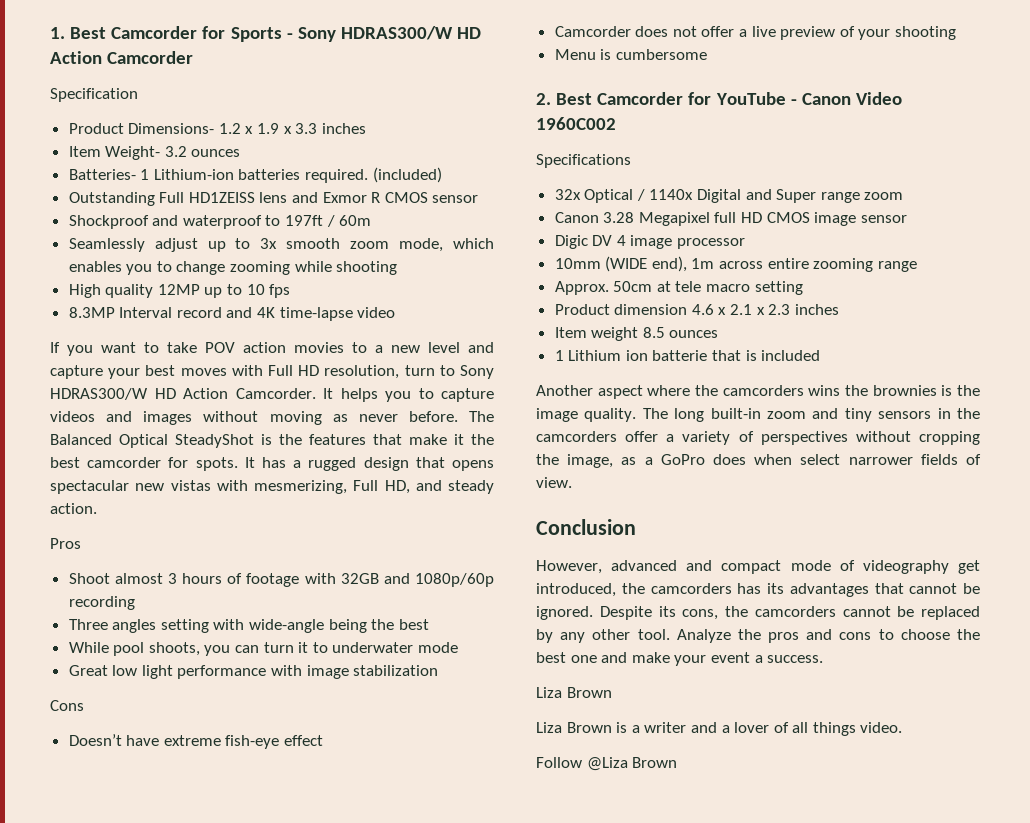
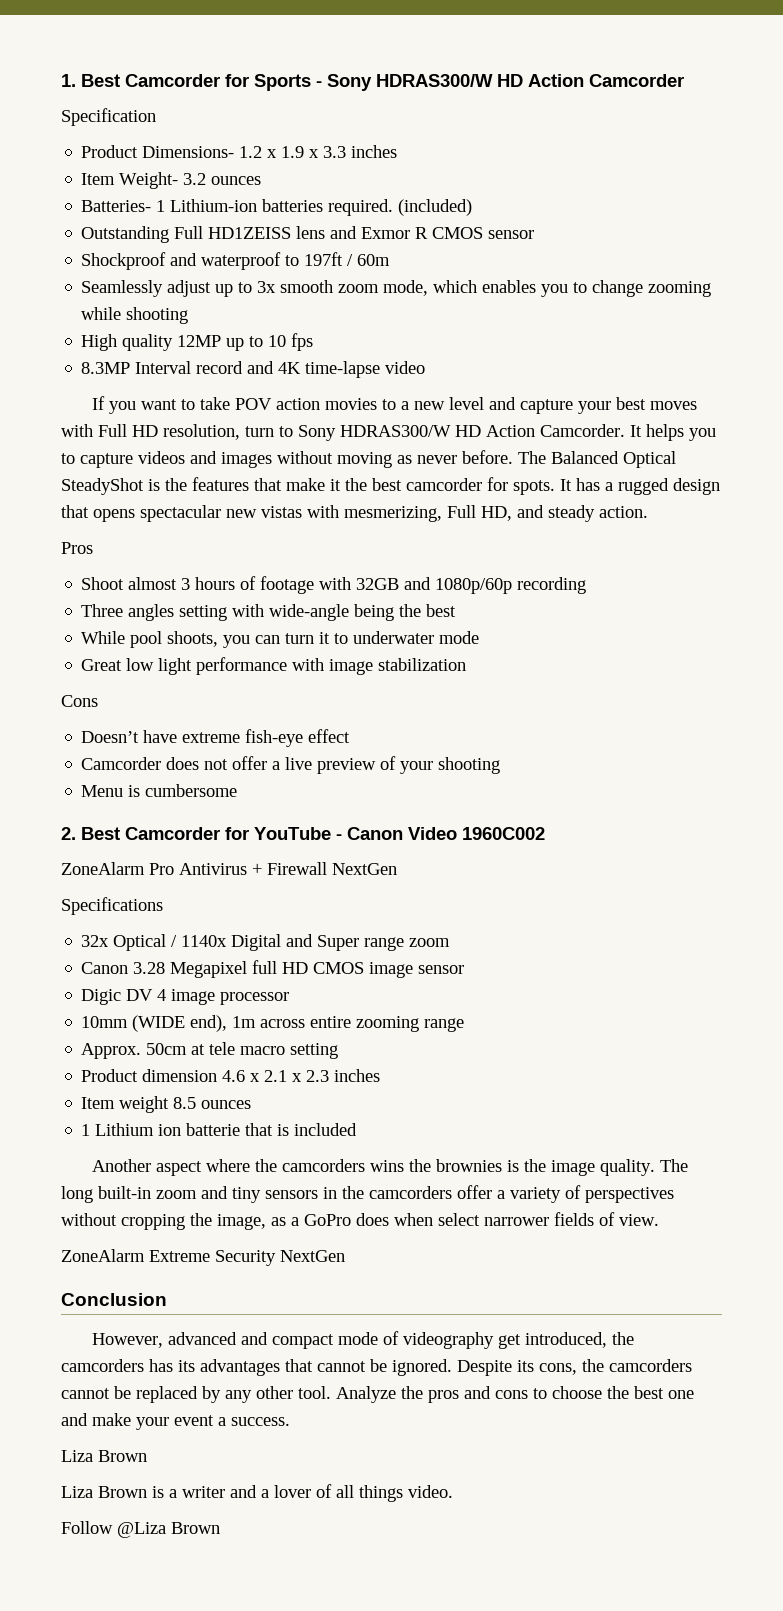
(616, 123) none -> [61,862,397,875] // ZoneAlarm Pro Antivirus + Firewall NextGen
(572, 482) none -> [61,1249,345,1266] // ZoneAlarm Extreme Security NextGen

